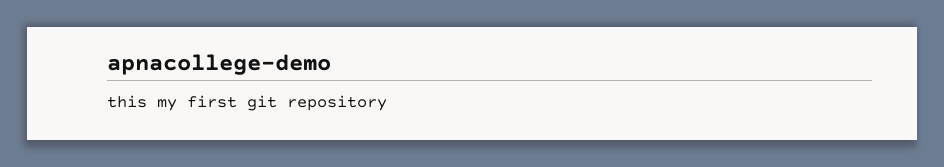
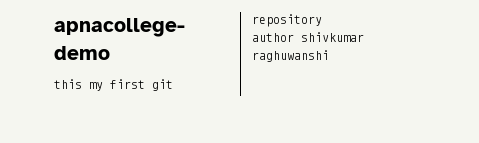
(387, 103) none -> [252,32,364,42] [252,50,329,62] // author shivkumar raghuwanshi

